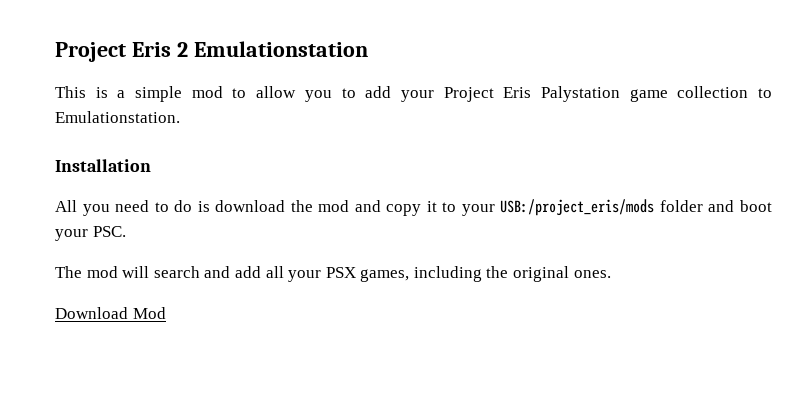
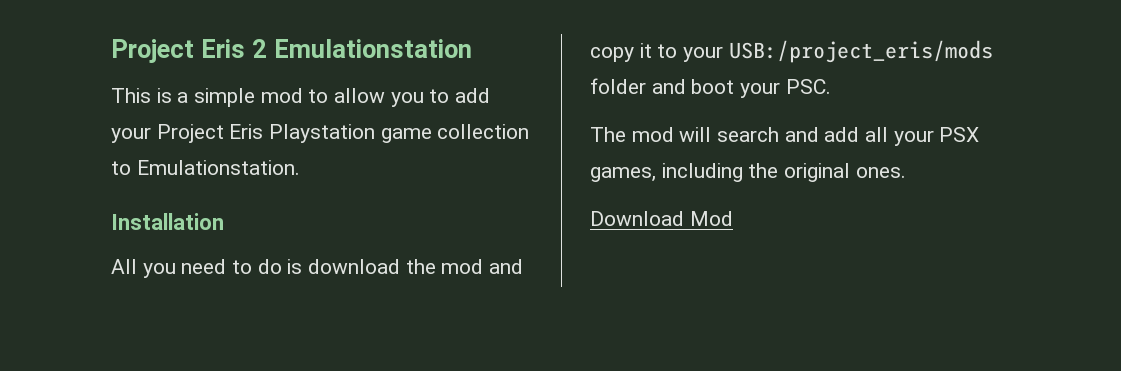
[540,86,620,102] Palystation -> [269,124,376,143] Playstation

